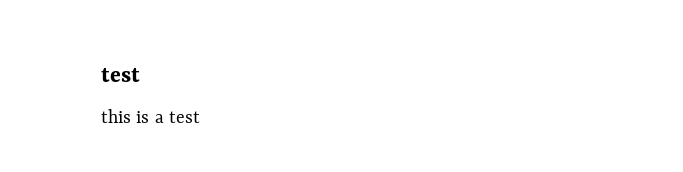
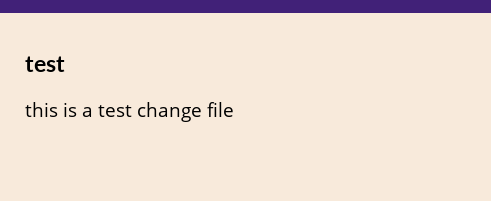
(201, 117) none -> [137,102,234,122] change file

